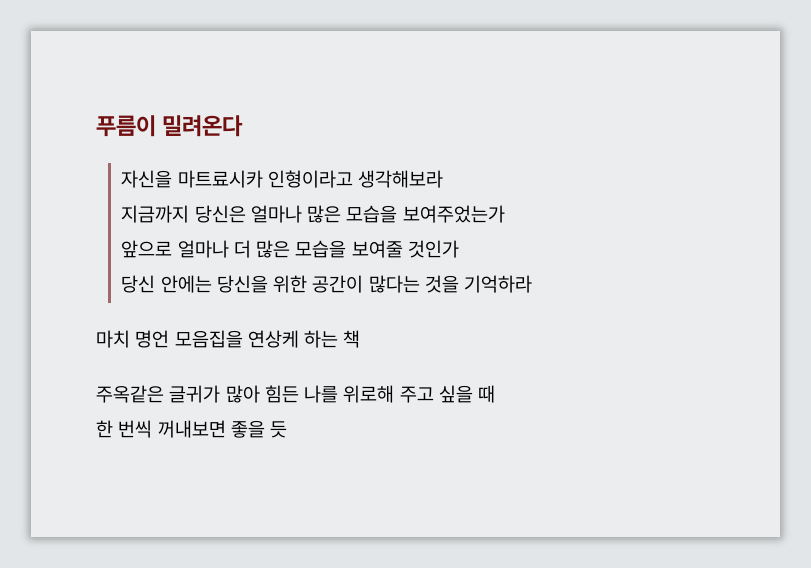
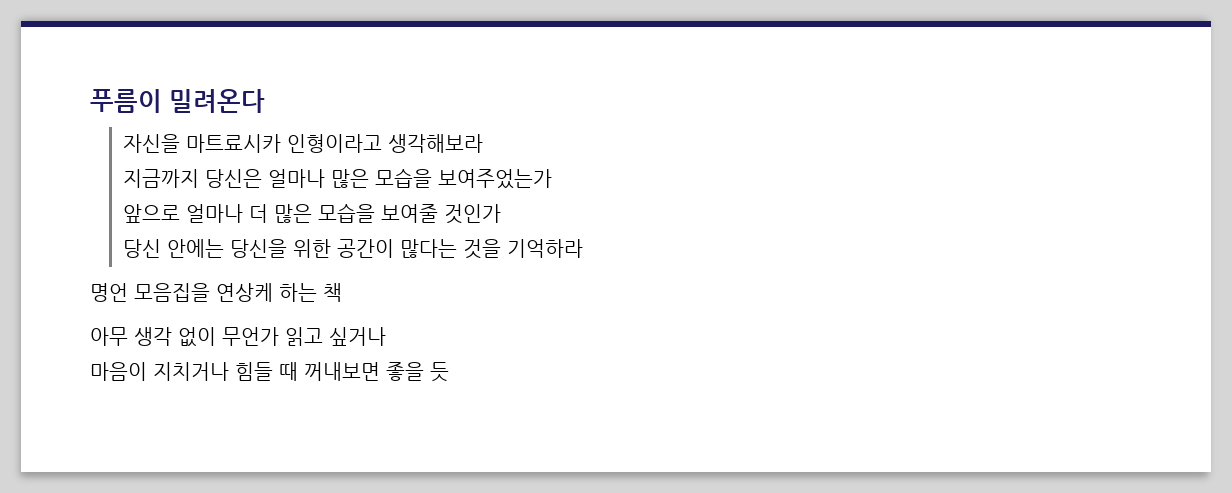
[96,330,130,348] 마치 -> (584, 248) none
[96,385,473,403] 주옥같은 글귀가 많아 힘든 나를 위로해 주고 싶을 -> [90,327,386,347] [90,362,273,381] 아무 생각 없이 무언가 읽고 싶거나 // 마음이 지치거나 힘들
[96,420,153,438] // 한 번씩 -> (298, 371) none

